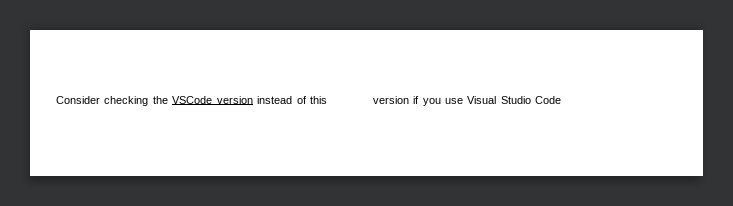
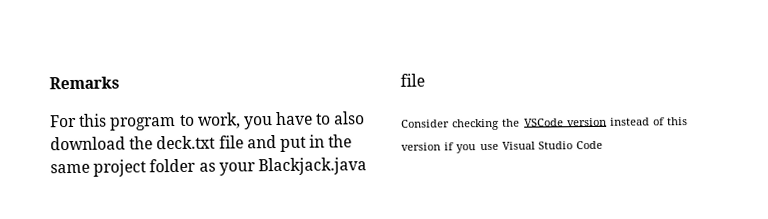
(56, 100) none -> [49,76,120,90] [50,111,366,131] [50,134,353,153] [50,157,367,177] [400,73,425,87] Remarks // For this program to work, you have to also download the deck.txt file and put in the same project folder as your Blackjack.java file //

